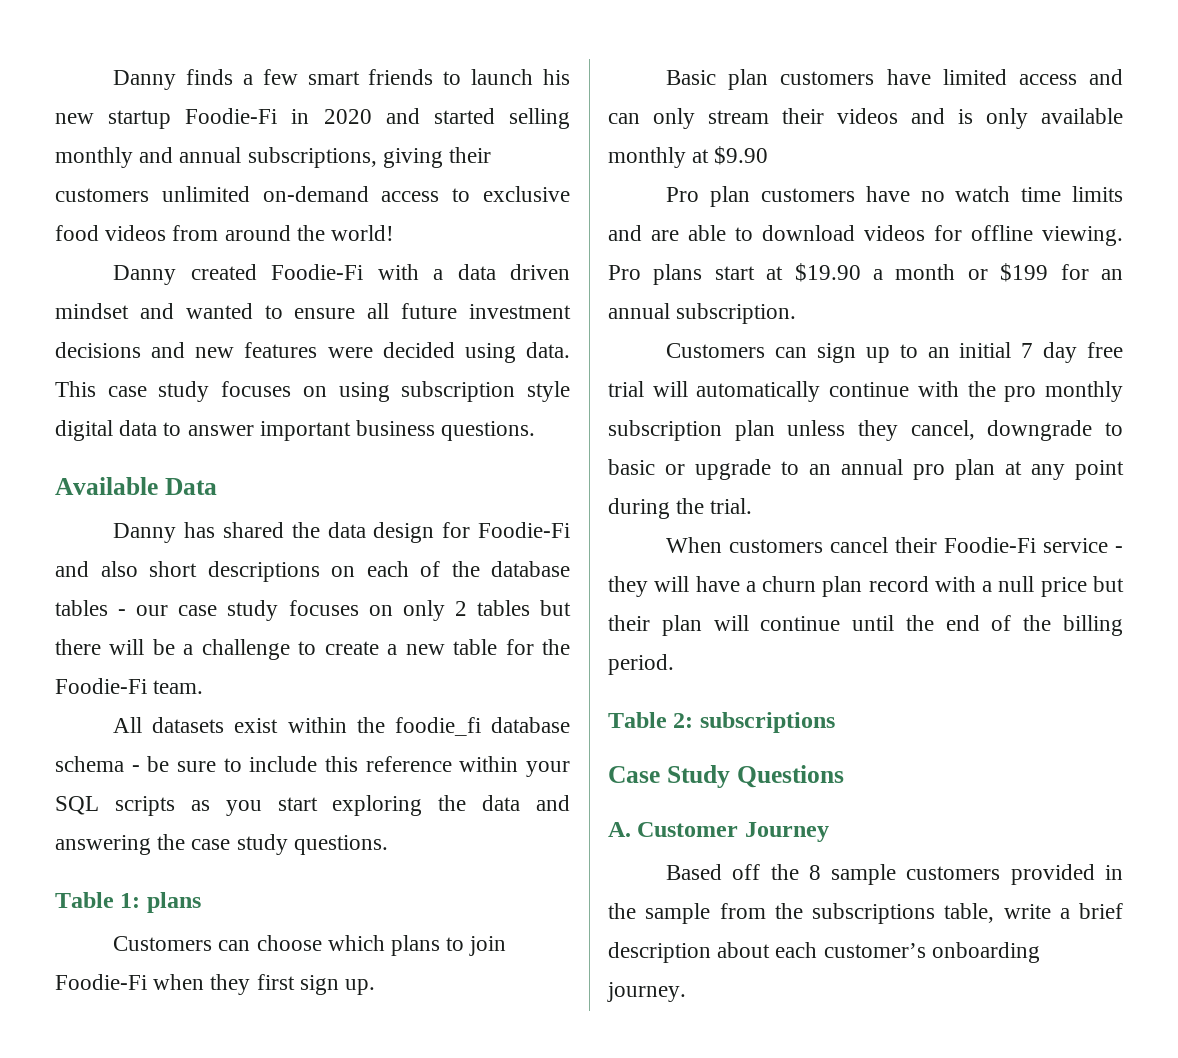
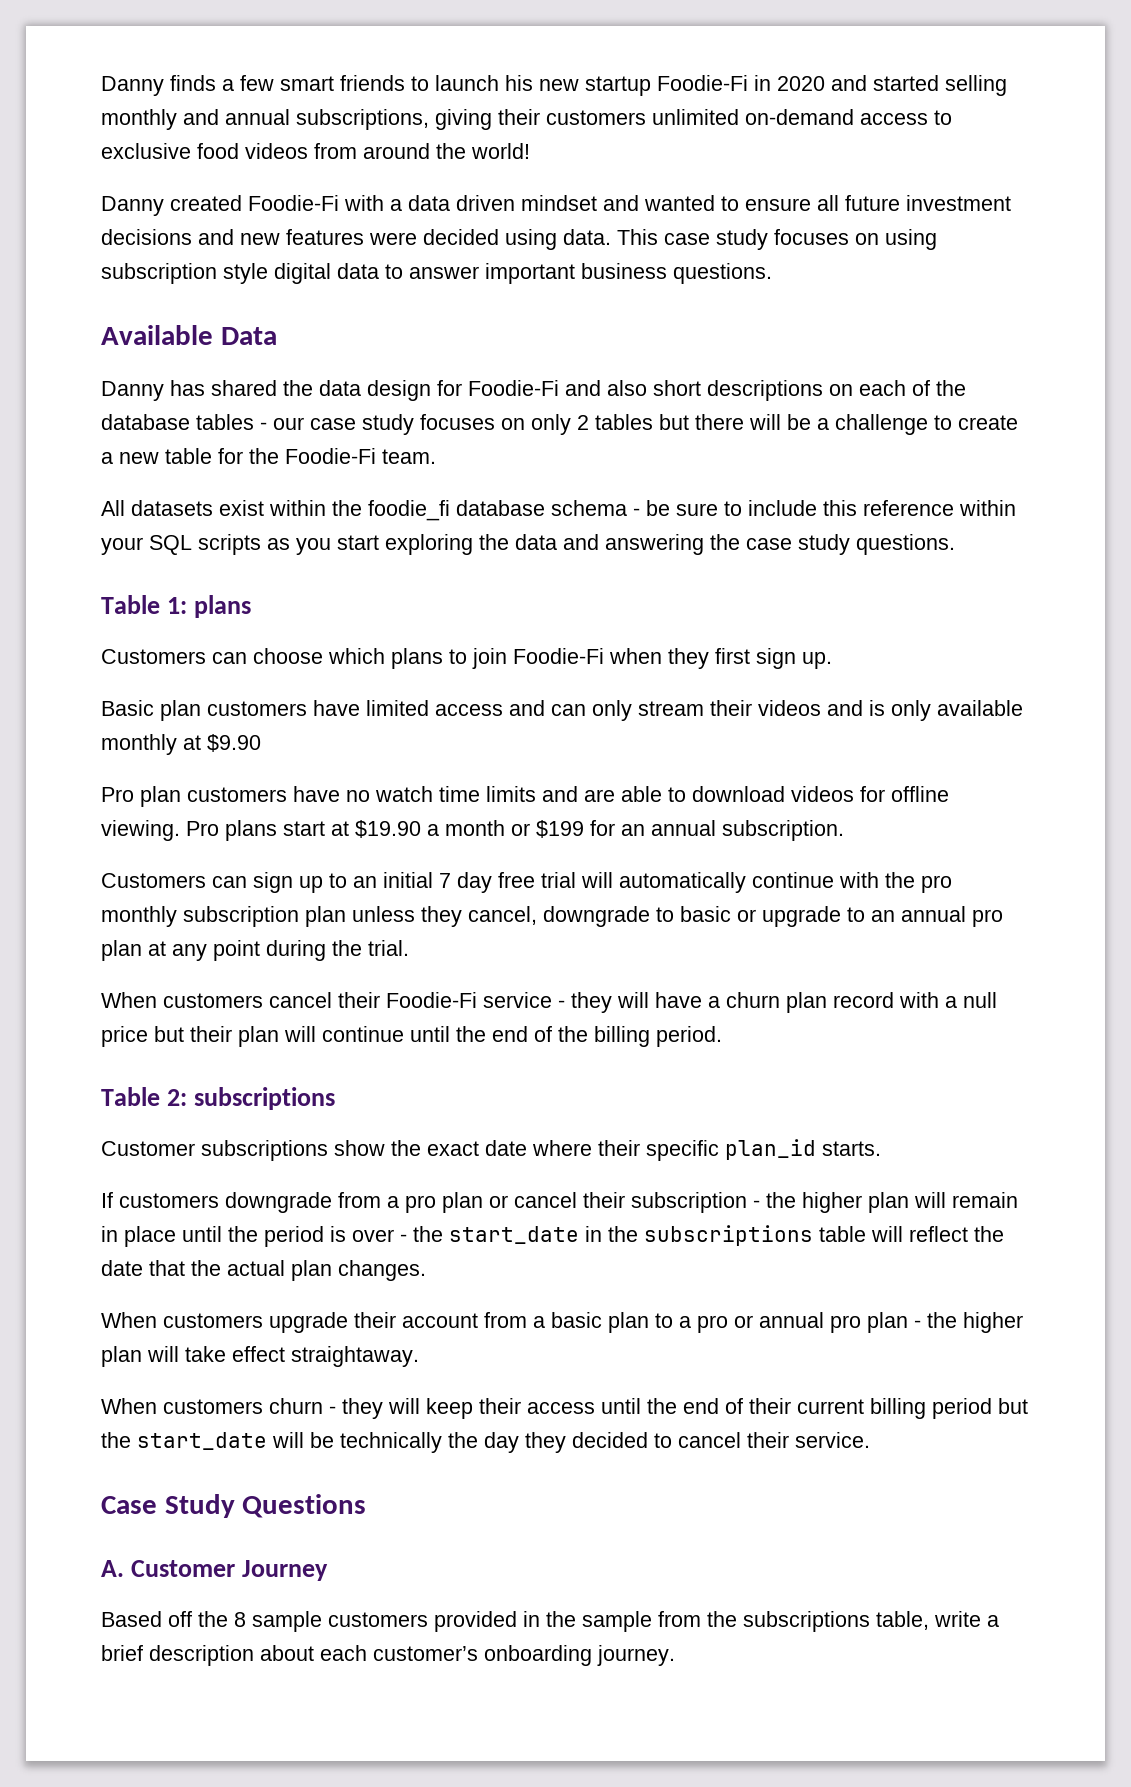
(835, 722) none -> [101,1139,881,1161] [101,1192,1018,1213] [101,1225,1004,1247] [101,1260,426,1281] [101,1312,1023,1333] [101,1346,419,1367] [101,1398,1028,1419] [101,1432,870,1453] // Customer subscriptions show the exact date where their specific plan_id starts. // If customers downgrade from a pro plan or cancel their subscription - the higher plan will remain in place until the period is over - the start_date in the subscriptions table will reflect the date that the actual plan changes. // When customers upgrade their account from a basic plan to a pro or annual pro plan - the higher plan will take effect straightaway. // When customers churn - they will keep their access until the end of their current billing period but the start_date will be technically the day they decided to cancel their service.

